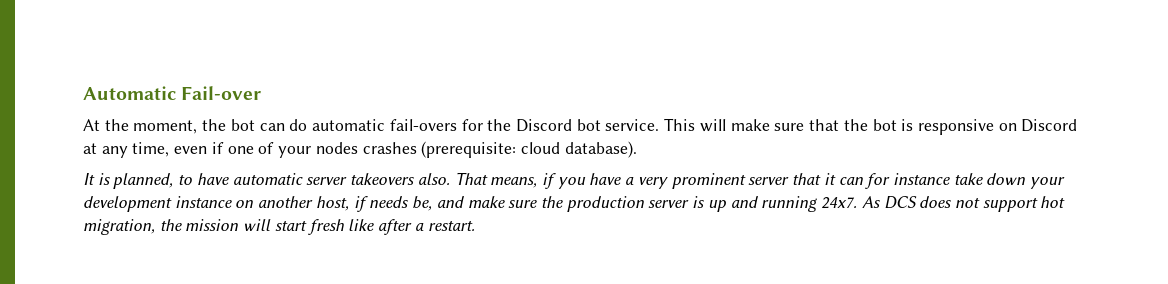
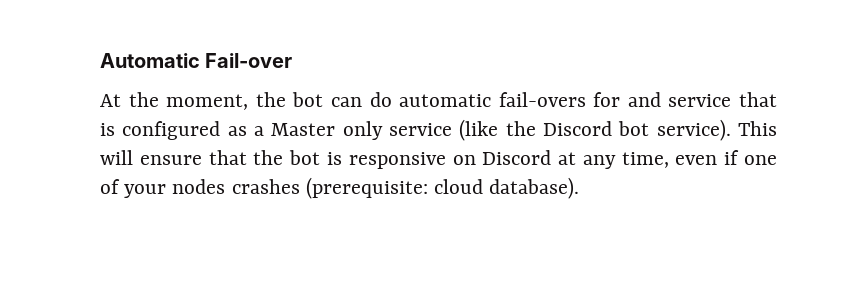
(483, 125) none -> [627,92,778,107] [100,119,499,141] and service that is configured as a Master only service (like
[605,119,660,131] service. -> [656,119,731,141] service).
[730,119,805,131] make sure -> [139,155,202,165] ensure
[83,172,1066,189] [83,196,1066,212] [83,219,475,235] // It is planned, to have automatic server takeovers also. That means, if you have a very prominent server that it can for instance take down your development instance on another host, if needs be, and make sure the production server is up and running 24x7. As DCS does not support hot migration, the mission will start fresh like after a restart. -> (580, 188) none

